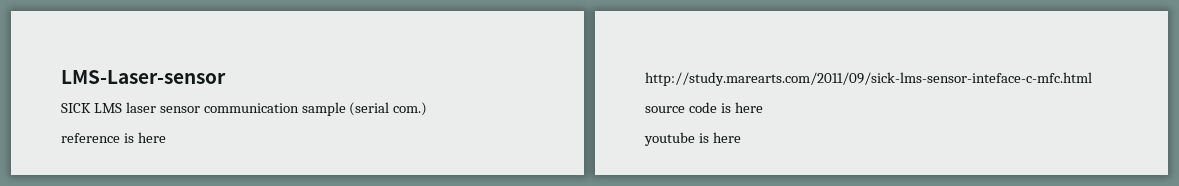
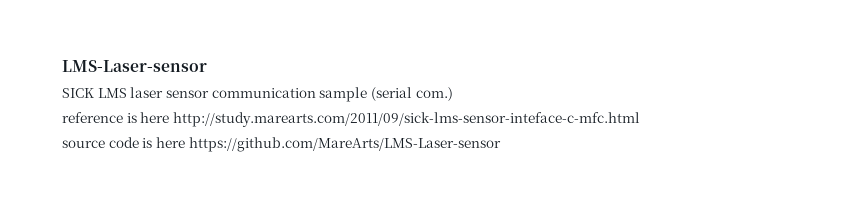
[644,132,741,146] // youtube is here -> [188,137,501,152] https://github.com/MareArts/LMS-Laser-sensor

